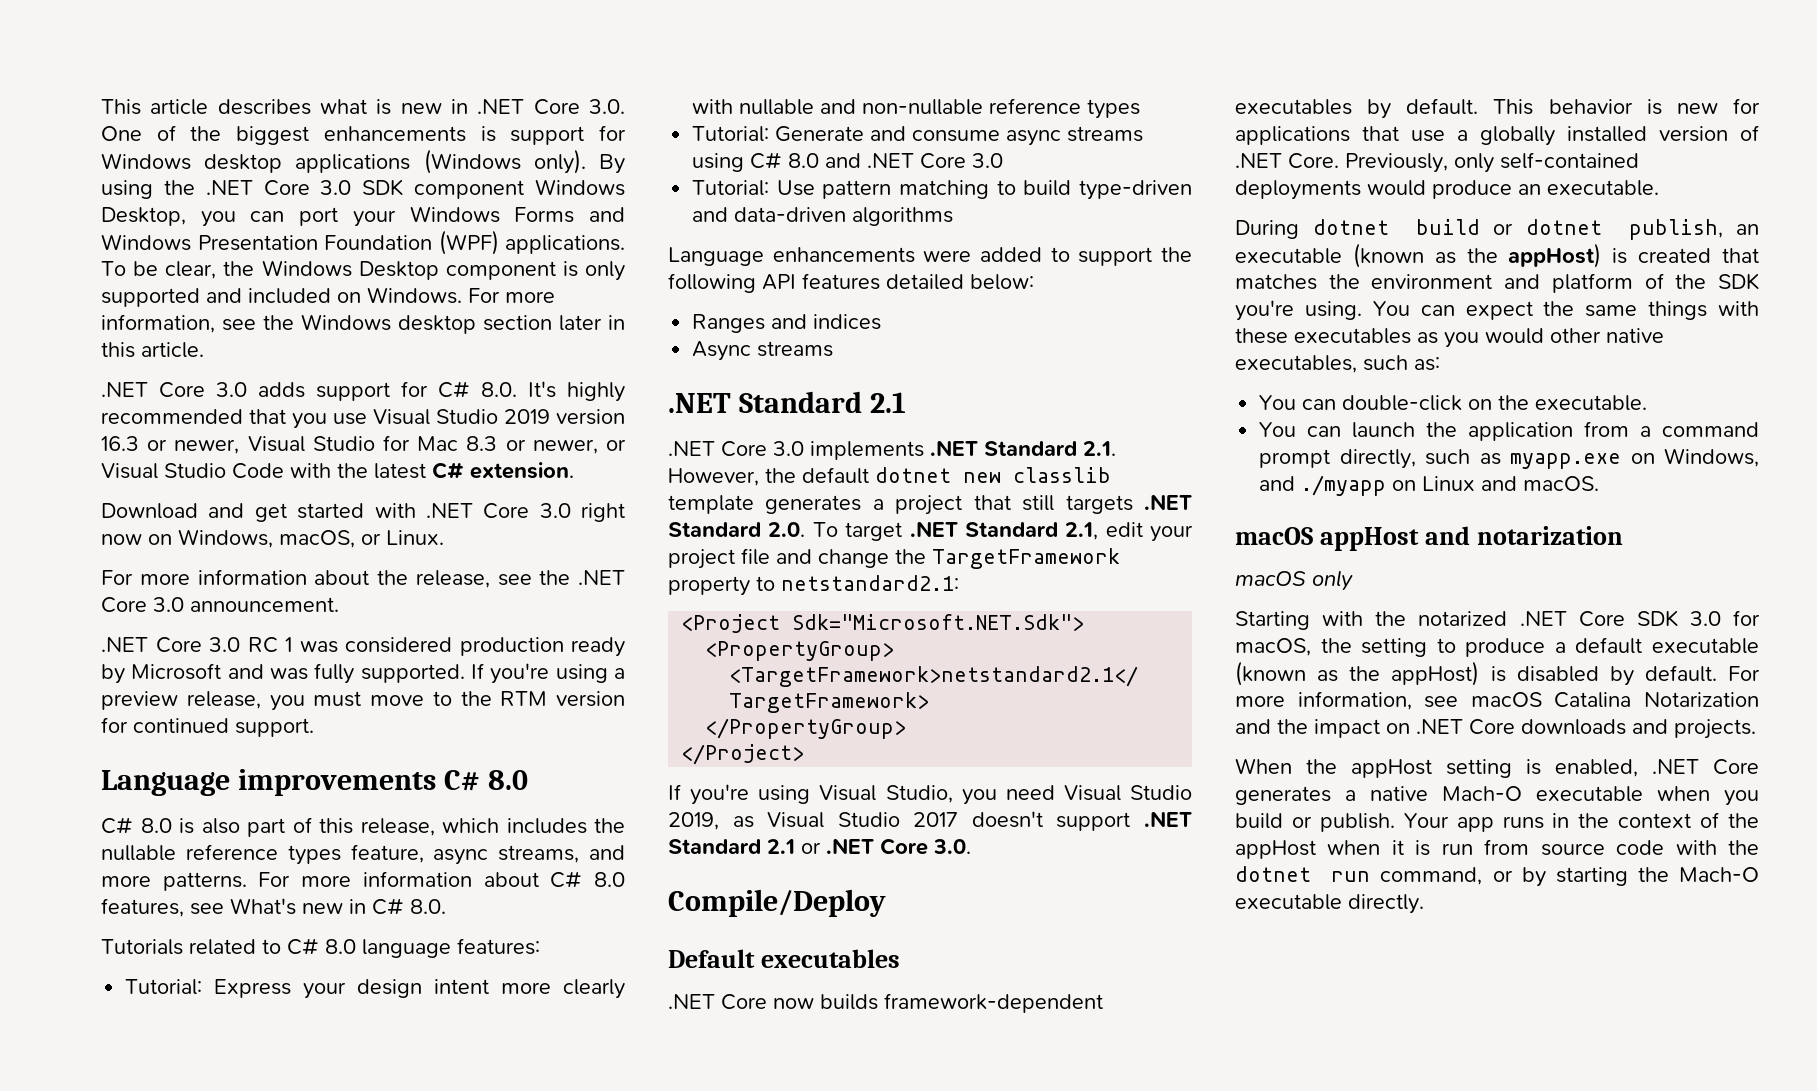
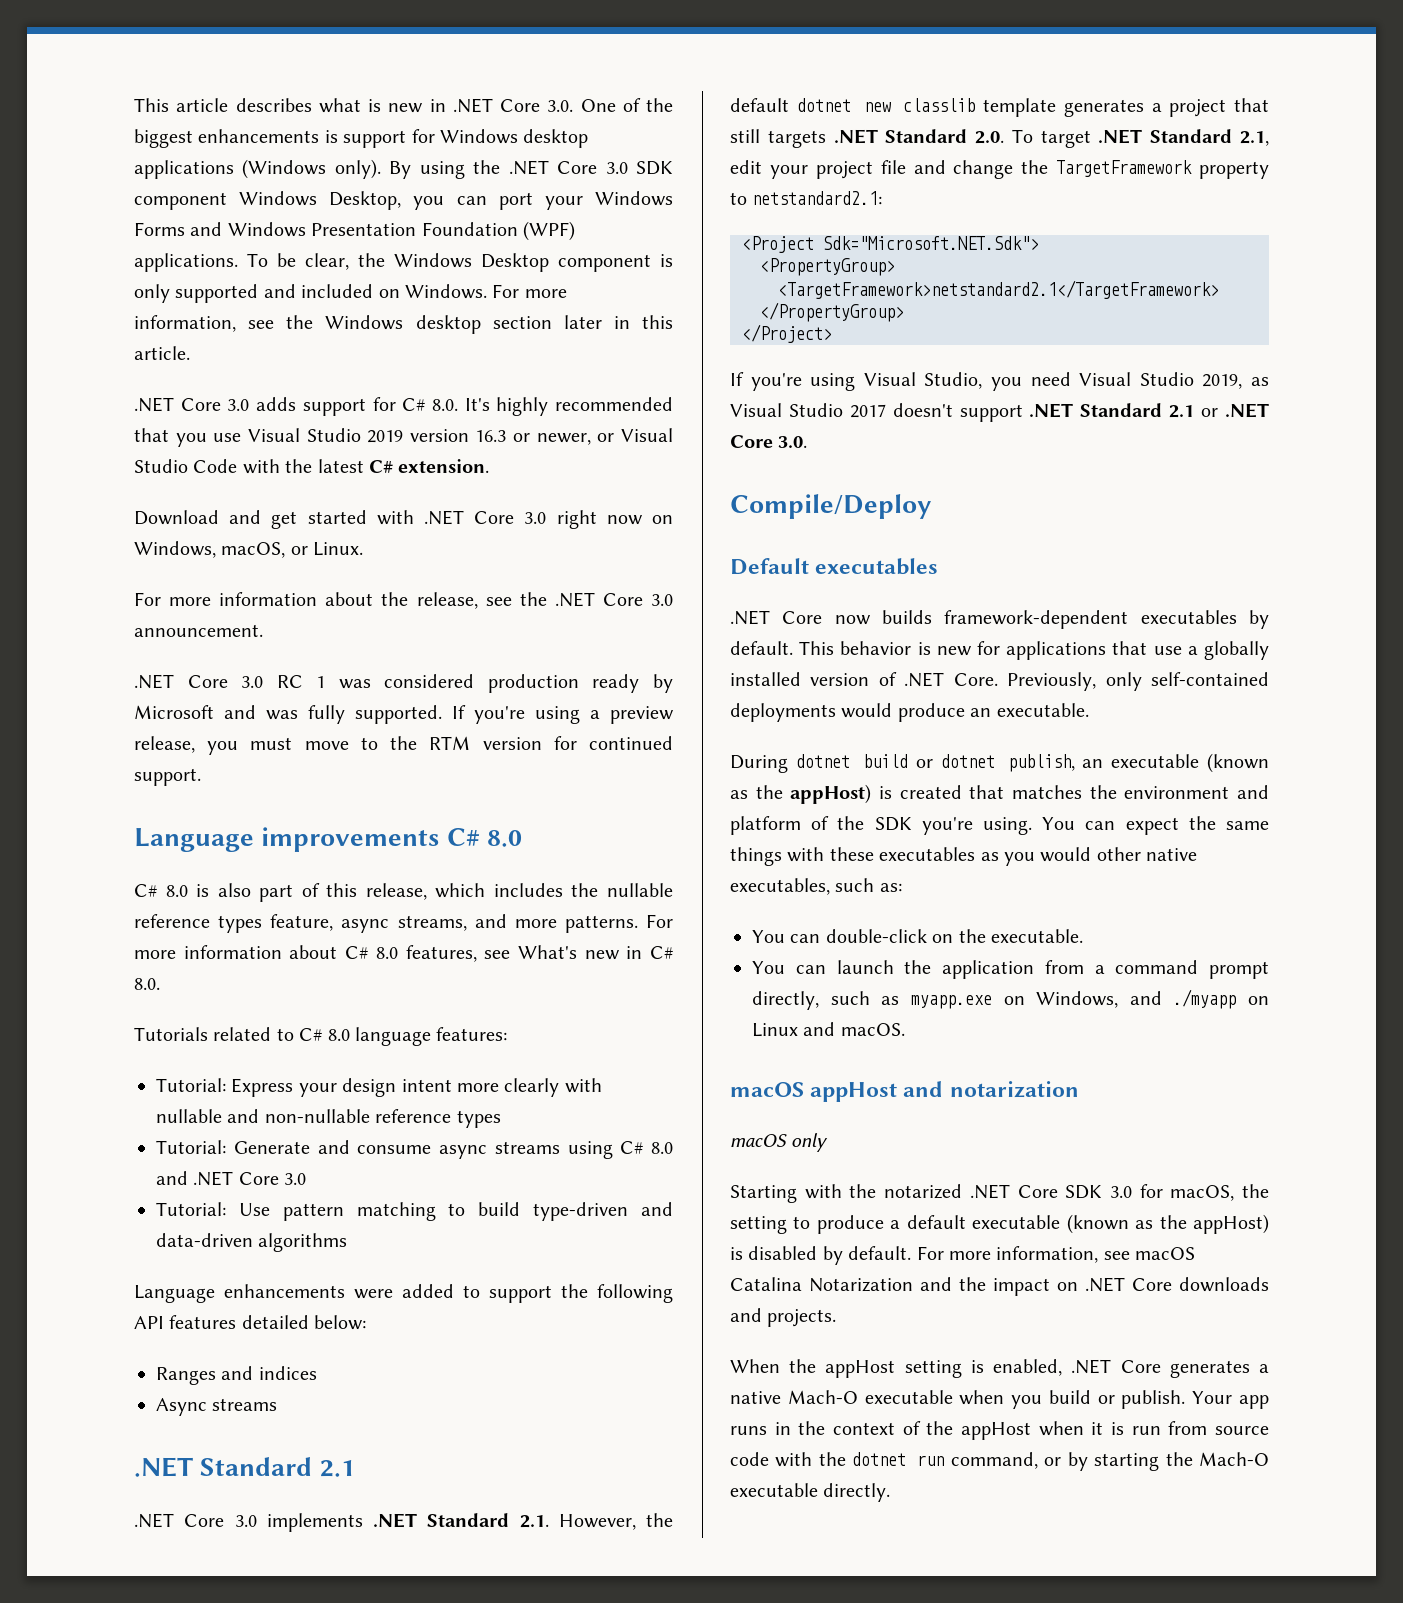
[247,435,598,454] Visual Studio for Mac 8.3 or newer, -> (591, 439) none

